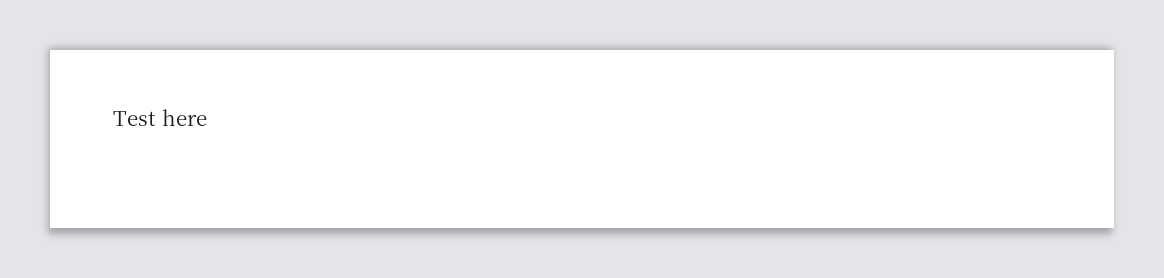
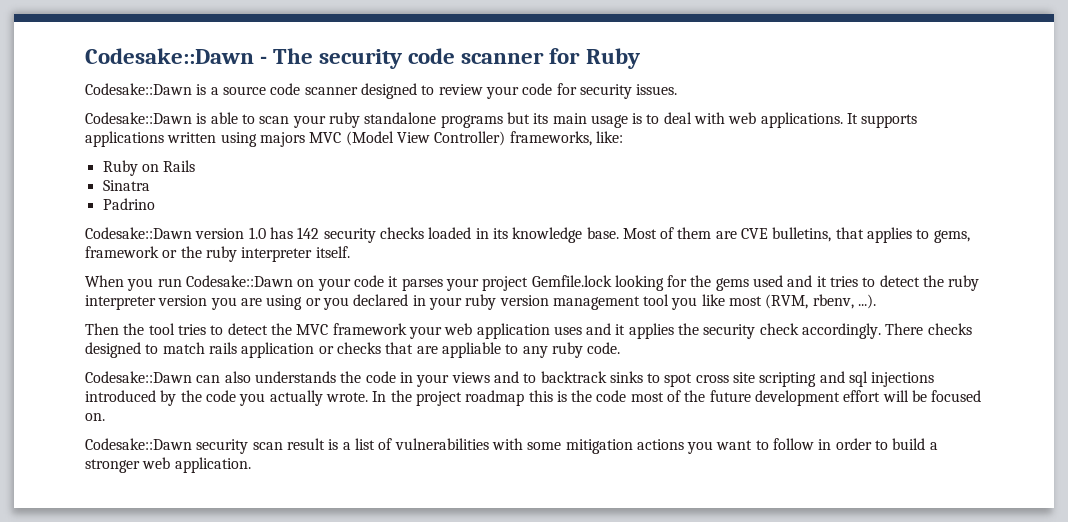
[113,109,207,126] Test here -> [85,48,640,69] [85,83,678,99] [85,112,918,128] [85,131,623,147] [102,160,196,176] [102,180,150,191] [102,198,155,210] [85,227,970,243] [85,246,350,262] [85,275,980,291] [85,294,877,310] [85,323,972,339] [85,342,621,358] [85,371,935,387] [85,390,982,406] [85,413,105,421] [85,438,938,454] [85,457,251,473] Codesake::Dawn - The security code scanner for Ruby // Codesake::Dawn is a source code scanner designed to review your code for security issues. // Codesake::Dawn is able to scan your ruby standalone programs but its main usage is to deal with web applications. It supports applications written using majors MVC (Model View Controller) frameworks, like: // Ruby on Rails // Sinatra // Padrino // Codesake::Dawn version 1.0 has 142 security checks loaded in its knowledge base. Most of them are CVE bulletins, that applies to gems, framework or the ruby interpreter itself. // When you run Codesake::Dawn on your code it parses your project Gemfile.lock looking for the gems used and it tries to detect the ruby interpreter version you are using or you declared in your ruby version management tool you like most (RVM, rbenv, ...). // Then the tool tries to detect the MVC framework your web application uses and it applies the security check accordingly. There checks designed to match rails application or checks that are appliable to any ruby code. // Codesake::Dawn can also understands the code in your views and to backtrack sinks to spot cross site scripting and sql injections introduced by the code you actually wrote. In the project roadmap this is the code most of the future development effort will be focused on. // Codesake::Dawn security scan result is a list of vulnerabilities with some mitigation actions you want to follow in order to build a stronger web application.

